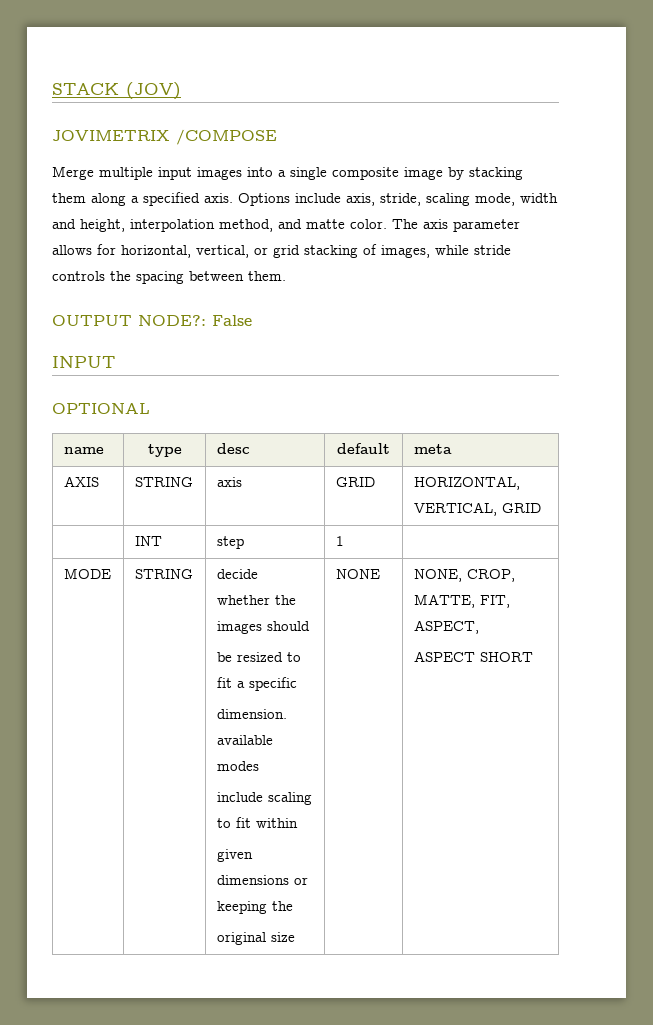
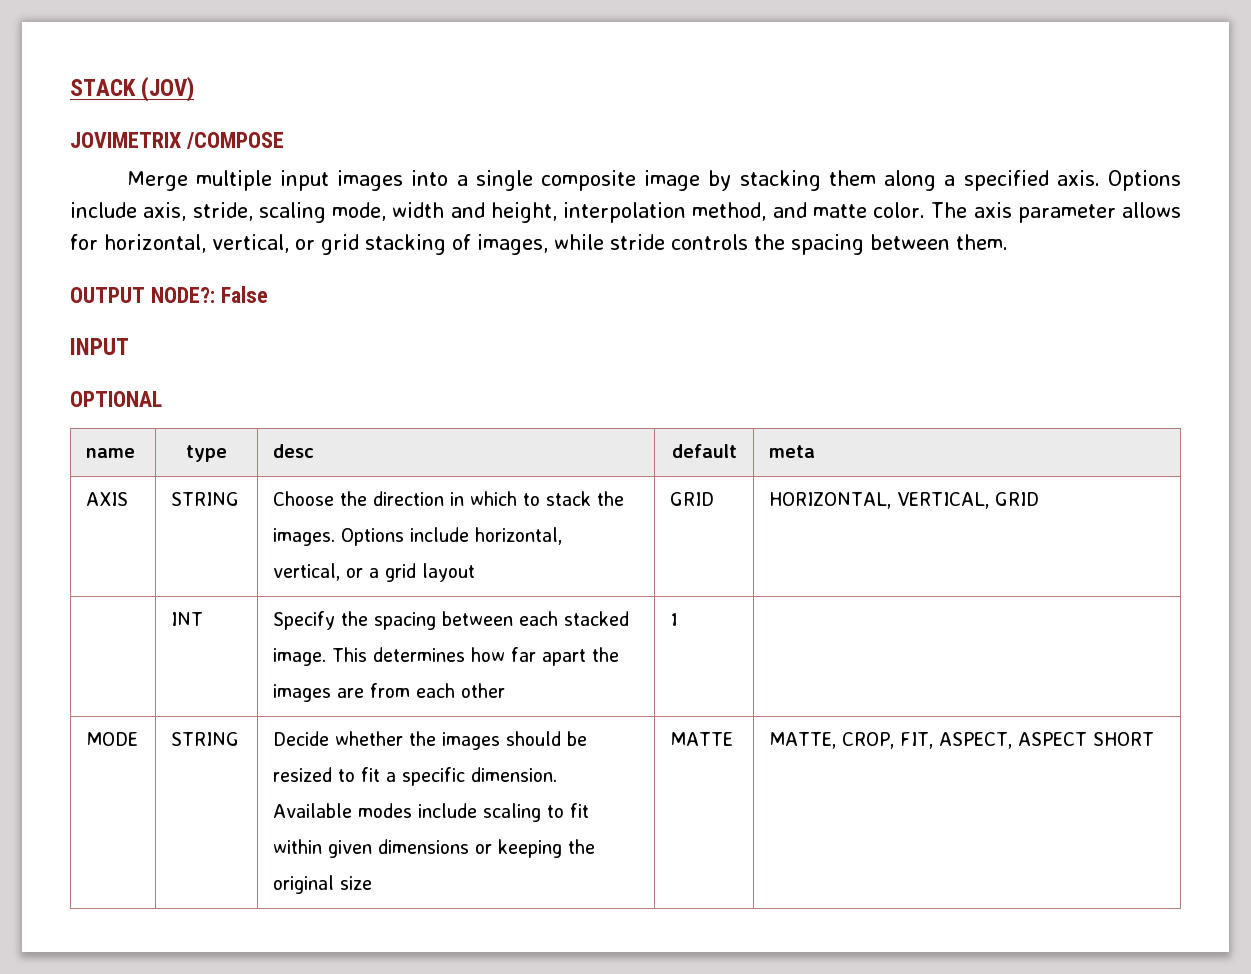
[216,477,242,487] axis -> [272,491,624,506] [272,527,562,546] [272,563,475,582] Choose the direction in which to stack the // images. Options include horizontal, // vertical, or a grid layout
[216,536,244,549] step -> [272,611,629,630] [272,647,619,666] [272,683,505,702] Specify the spacing between each stacked // image. This determines how far apart the // images are from each other
[216,569,258,579] decide -> [272,731,329,746] Decide
[216,652,232,662] // be -> [566,731,587,746] be //
[216,709,287,719] [216,735,273,745] // dimension. available -> [470,767,557,782] [272,803,352,818] dimension. // Available
(259, 766) // -> (412, 810) none
(251, 822) none -> (589, 810) //
(298, 823) // -> (322, 846) none
[335,569,380,579] [413,569,515,582] [413,594,475,608] NONE | NONE, CROP, MATTE, -> [669,732,733,746] [768,732,894,749] MATTE | MATTE, CROP,
(479, 627) // -> (1012, 740) none

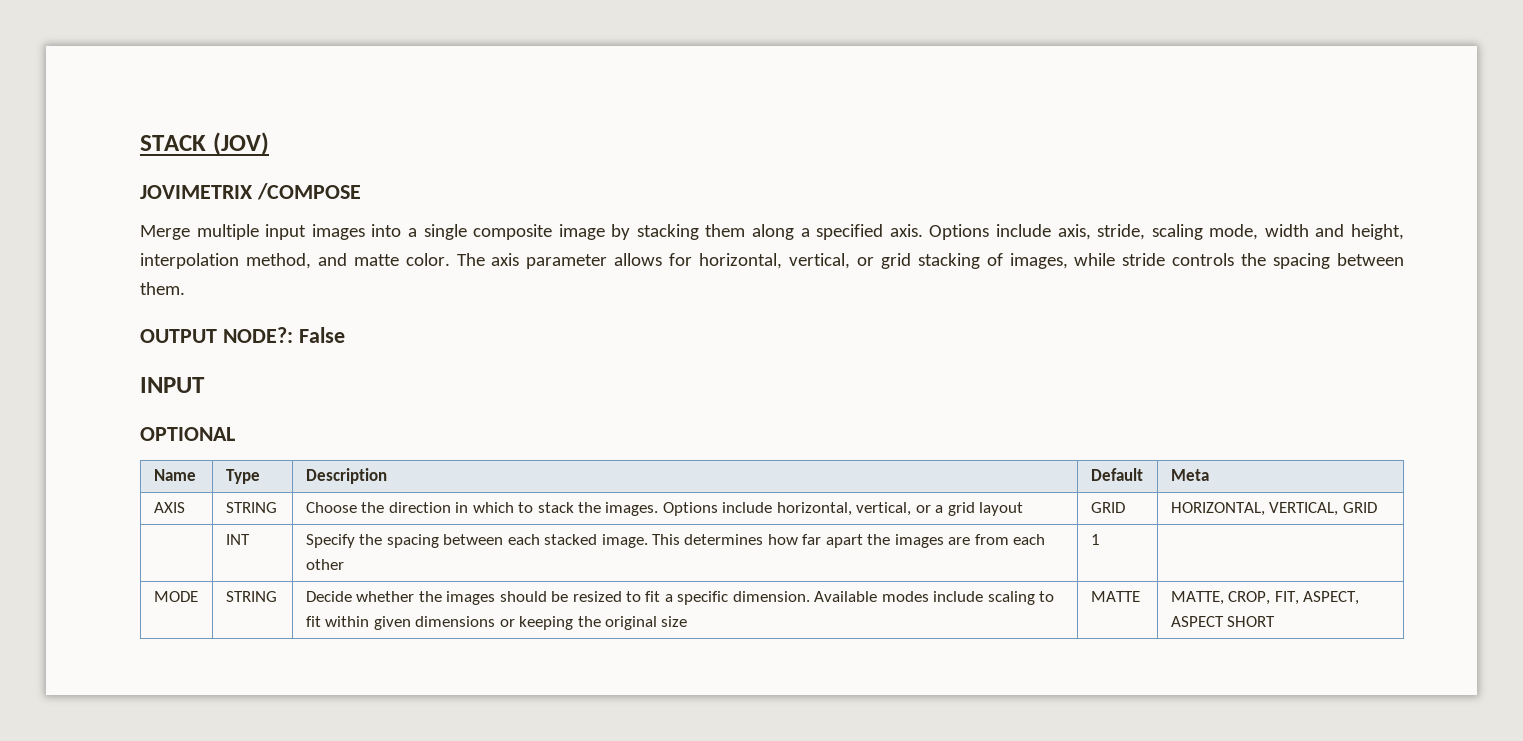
[85,448,135,458] [186,445,227,462] [272,444,314,458] [671,444,737,458] [768,445,815,458] name | type | desc | default | meta -> [153,469,196,481] [225,469,260,484] [305,468,387,484] [1090,468,1143,481] [1170,469,1209,481] Name | Type | Description | Default | Meta
(624, 498) // -> (601, 507) none
(562, 536) // -> (852, 509) none
(629, 618) // -> (598, 539) none
(619, 654) // -> (891, 539) none
(587, 738) // -> (569, 596) none
(557, 774) // -> (810, 596) none
(589, 810) // -> (321, 621) none
(595, 846) // -> (601, 621) none

